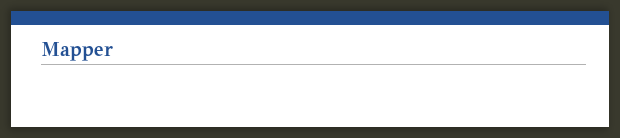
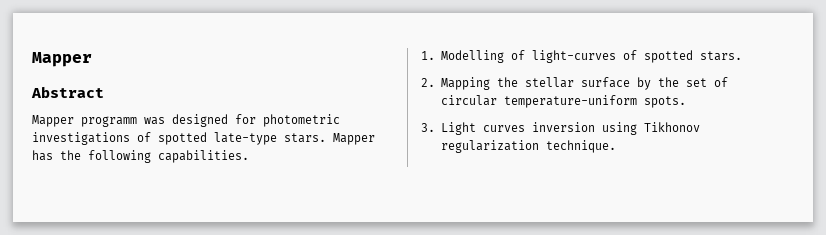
[41,42,113,61] Mapper -> [32,52,92,67] [31,86,104,98] [32,114,340,127] [32,132,375,145] [32,150,249,163] [421,50,742,63] [421,77,728,90] [440,95,686,108] [421,122,700,135] [440,140,616,153] Mapper // Abstract // Mapper programm was designed for photometric investigations of spotted late-type stars. Mapper has the following capabilities. // 1. Modelling of light-curves of spotted stars. // 2. Mapping the stellar surface by the set of circular temperature-uniform spots. // 3. Light curves inversion using Tikhonov regularization technique.

